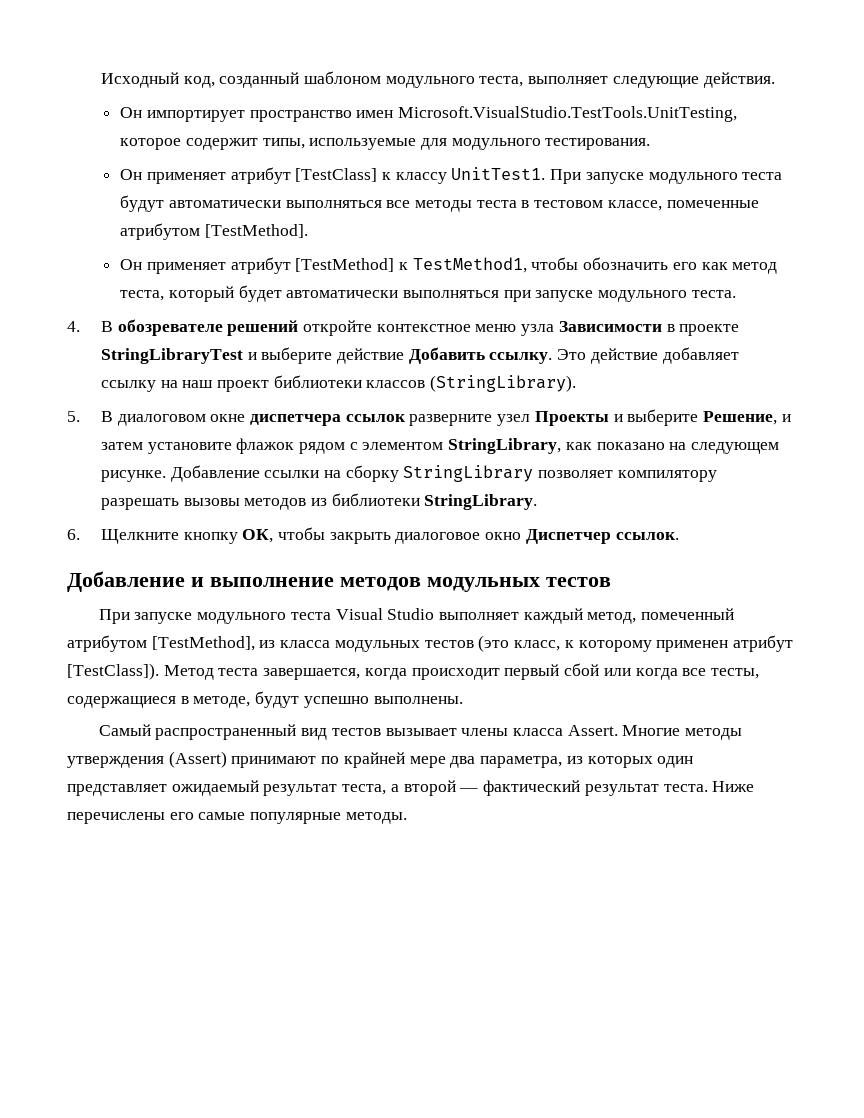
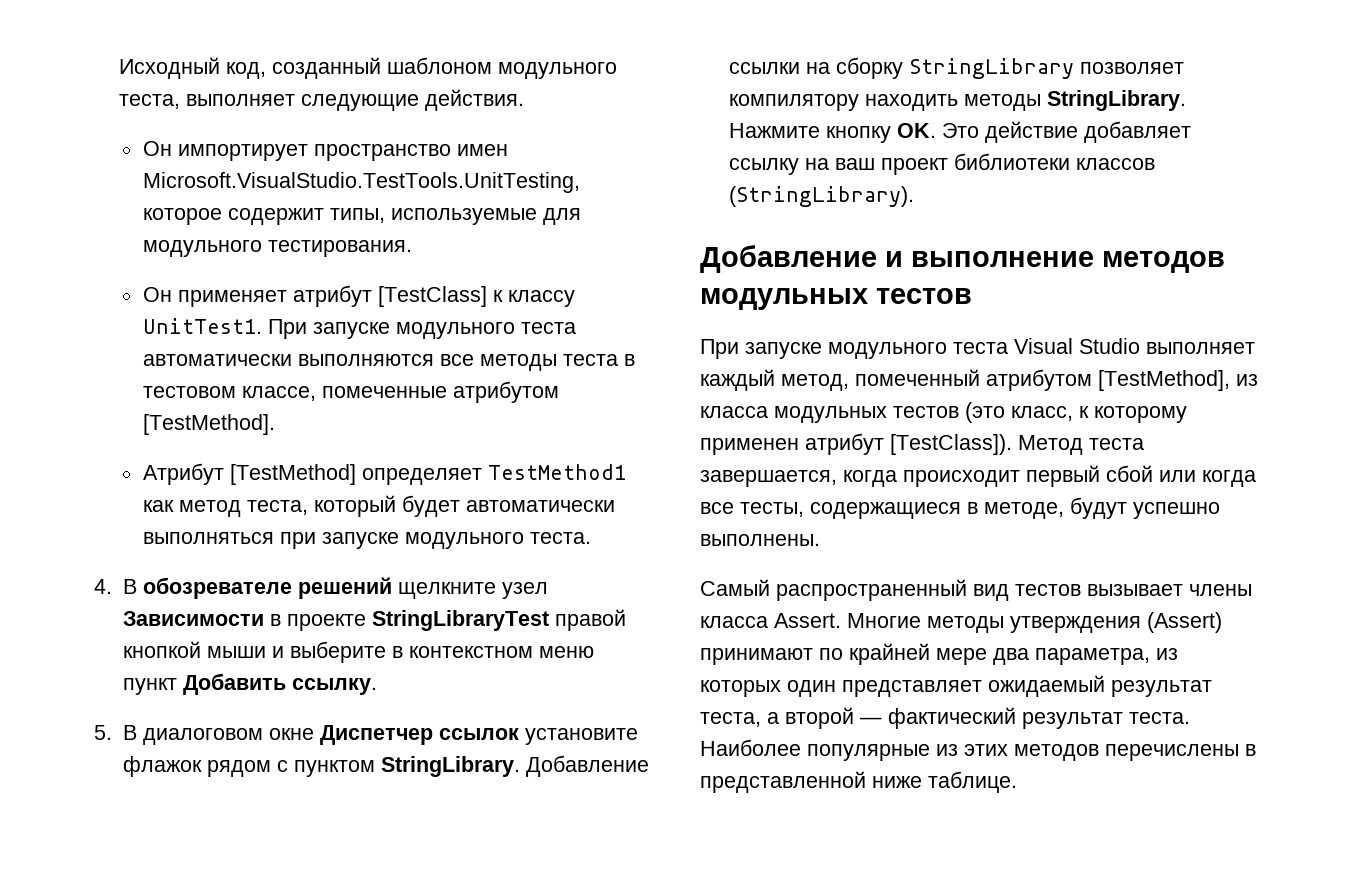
[120,195,382,212] будут автоматически выполняться -> [142,354,434,366] автоматически выполняются
[120,257,697,274] Он применяет атрибут [TestMethod] к TestMethod1, чтобы обозначить его -> [142,463,626,485] Атрибут [TestMethod] определяет TestMethod1
[303,320,740,336] [100,347,739,364] [100,375,577,392] [67,409,791,426] [100,438,780,454] [100,470,166,482] откройте контекстное меню узла Зависимости в проекте StringLibraryTest и выберите действие Добавить ссылку. Это действие добавляет ссылку на наш проект библиотеки классов (StringLibrary). // 5. В диалоговом окне диспетчера ссылок разверните узел Проекты и выберите Решение, и затем установите флажок рядом с элементом StringLibrary, как показано на следующем рисунке. -> [397,582,548,599] [122,609,626,631] [122,641,594,663] [122,673,377,695] [94,725,638,745] [122,756,520,777] щелкните узел Зависимости в проекте StringLibraryTest правой кнопкой мыши и выберите в контекстном меню пункт Добавить ссылку. // 5. В диалоговом окне Диспетчер ссылок установите флажок рядом с пунктом StringLibrary.
[100,493,538,510] [67,527,679,544] разрешать вызовы методов из библиотеки StringLibrary. // 6. Щелкните кнопку ОК, чтобы закрыть диалоговое окно Диспетчер ссылок. -> [864,90,1186,111] [728,121,1191,143] [728,153,1155,175] [728,186,914,207] находить методы StringLibrary. Нажмите кнопку OK. Это действие добавляет ссылку на ваш проект библиотеки классов (StringLibrary).
[712,781,755,792] [67,812,407,824] Ниже перечислены его самые популярные методы. -> [700,739,1256,761] [700,771,1017,793] Наиболее популярные из этих методов перечислены в представленной ниже таблице.

